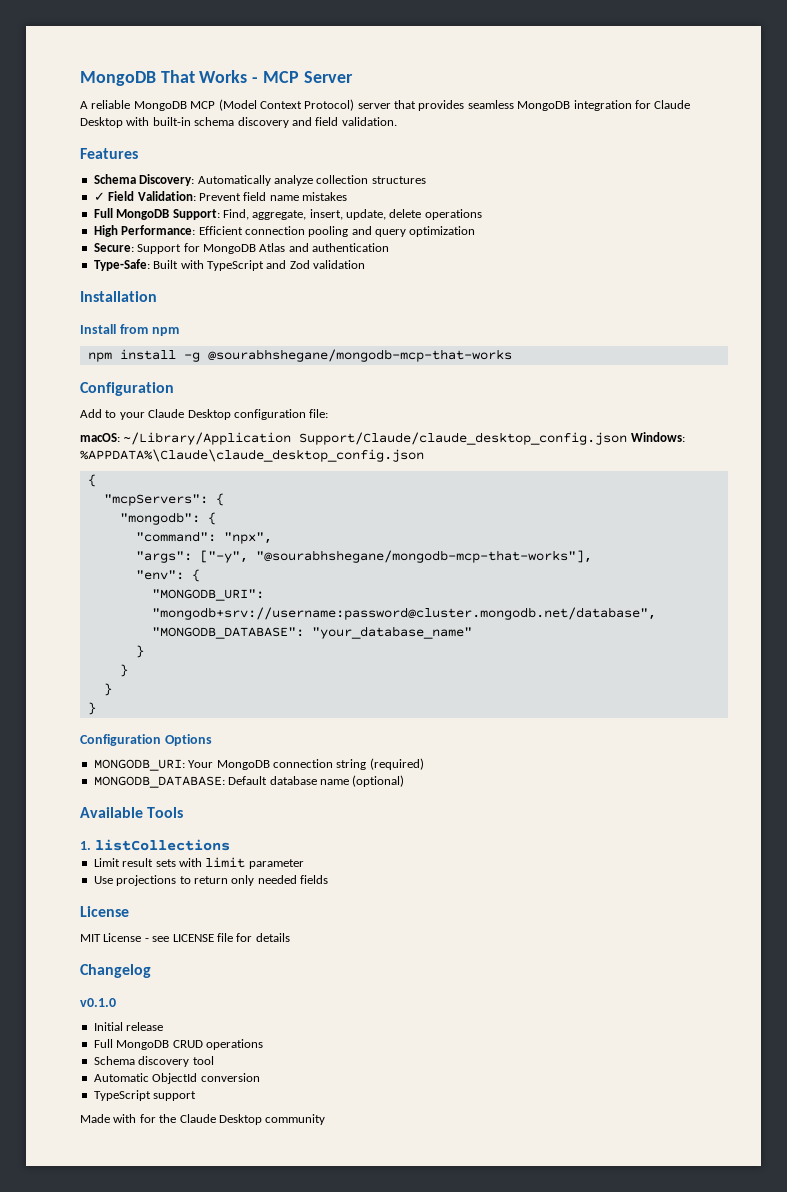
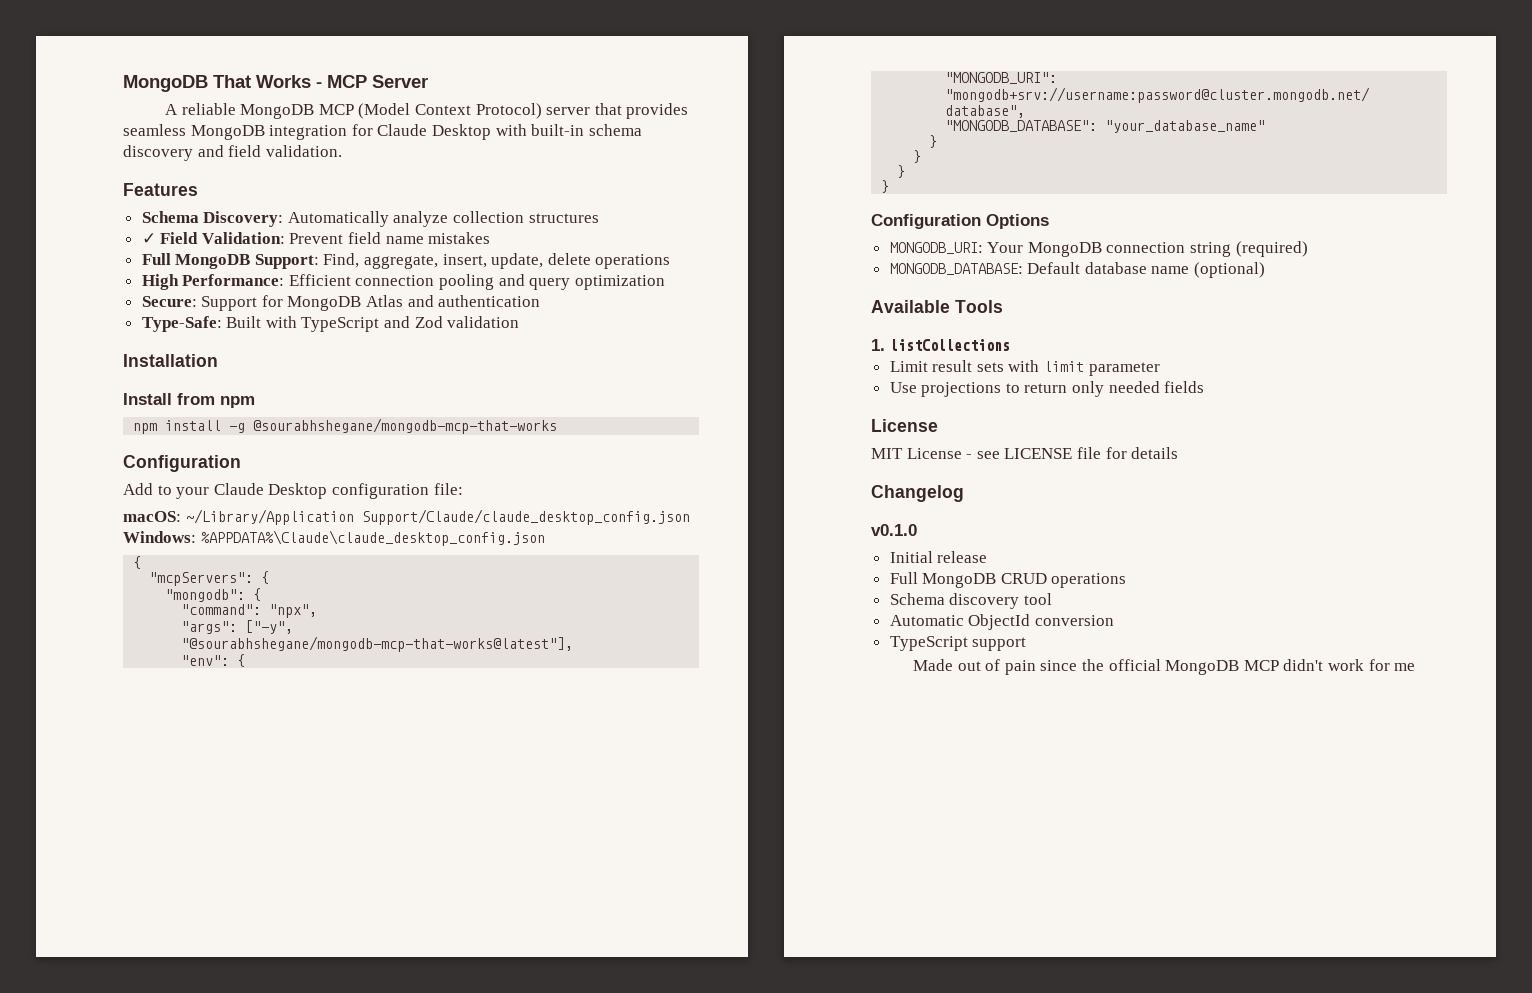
[255,550,592,563] "@sourabhshegane/mongodb-mcp-that-works"], -> [181,636,574,652] "@sourabhshegane/mongodb-mcp-that-works@latest"],
[113,1114,326,1125] with for the Claude Desktop community -> [957,659,1416,675] out of pain since the official MongoDB MCP didn't work for me

